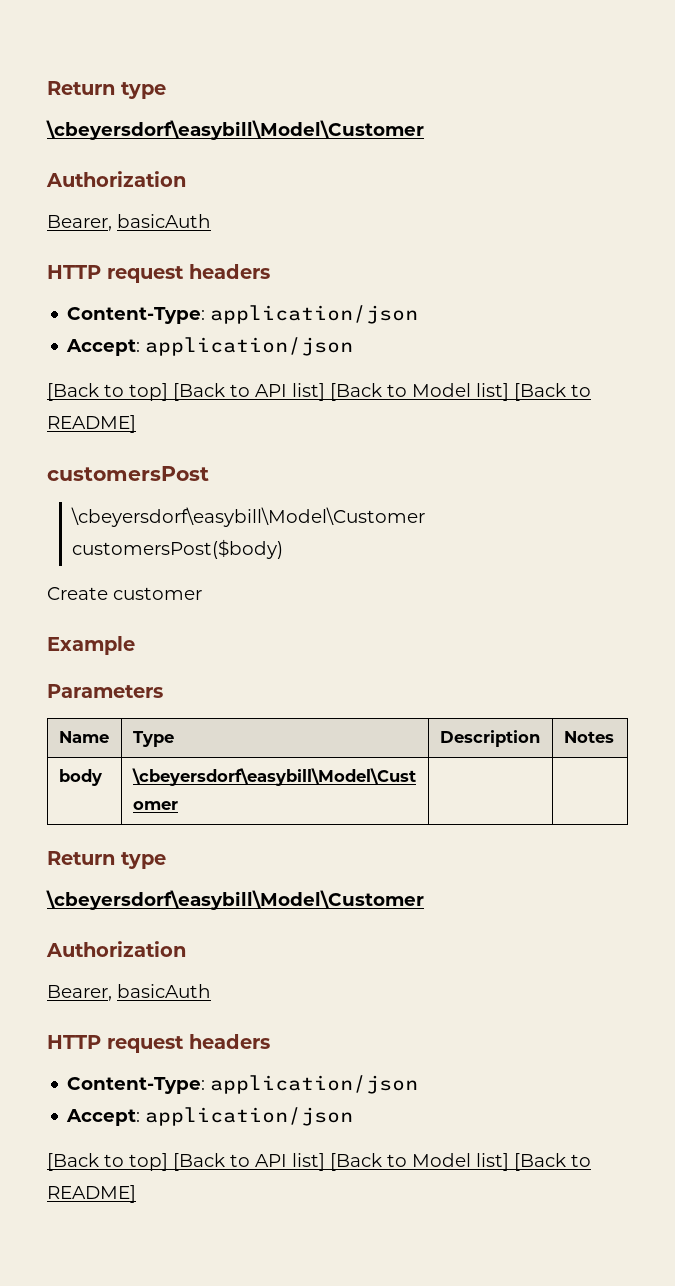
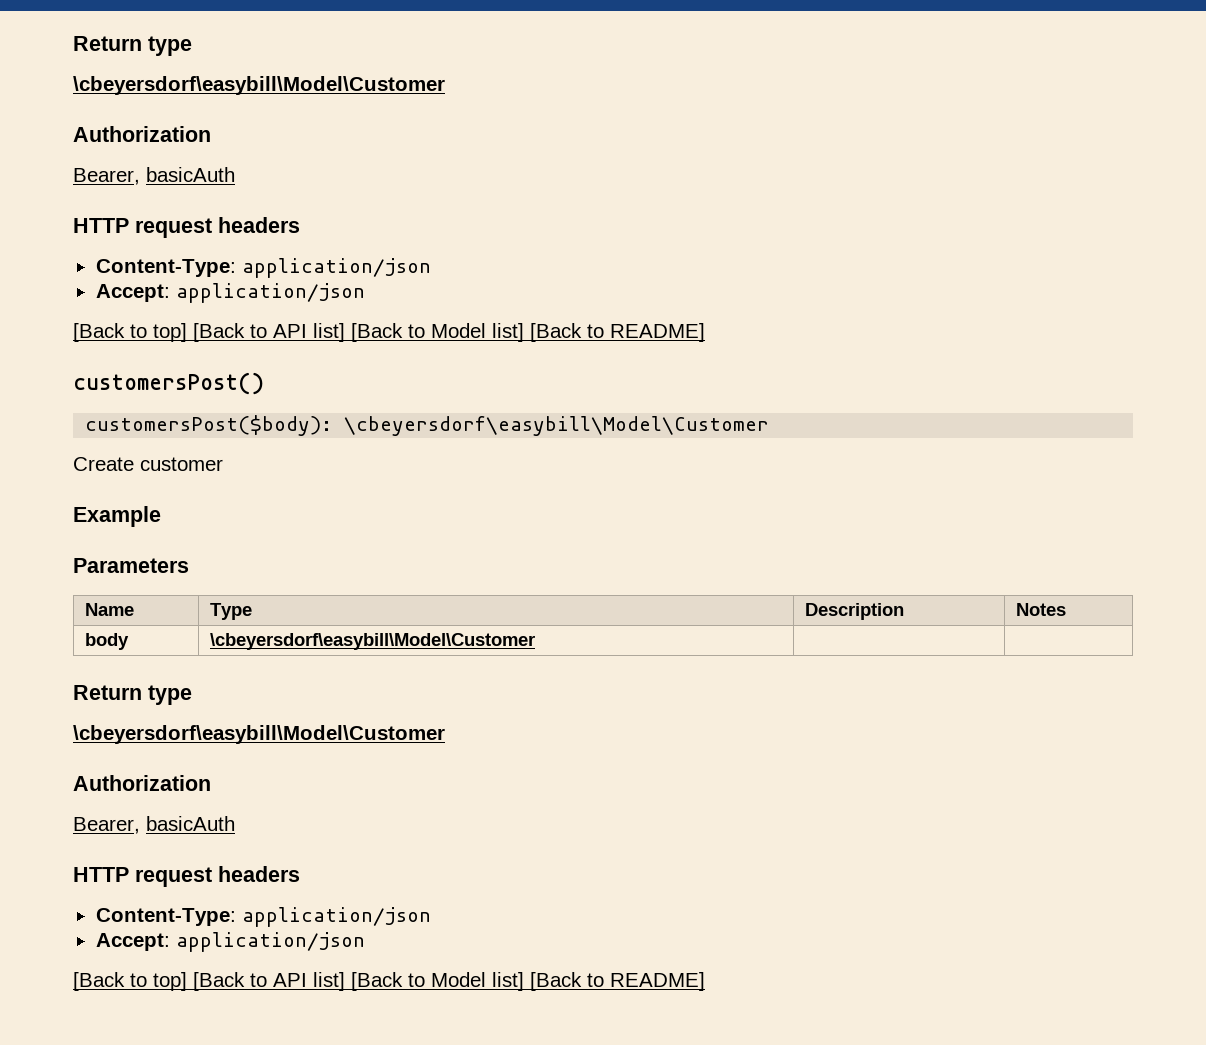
[47,466,209,481] [71,507,426,527] [72,539,284,559] customersPost // \cbeyersdorf\easybill\Model\Customer customersPost($body) -> [73,372,264,395] [85,415,770,436] customersPost() // customersPost($body): \cbeyersdorf\easybill\Model\Customer

